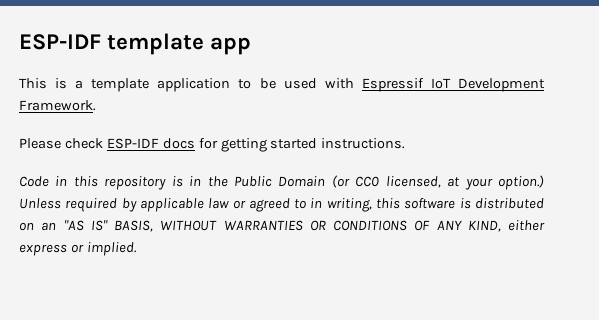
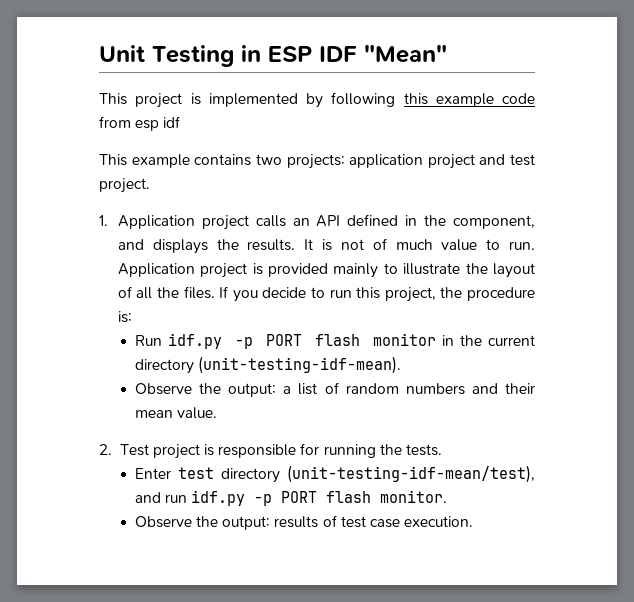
[19,33,252,55] [19,78,545,92] [19,100,96,111] [19,138,406,152] [19,175,544,190] [19,198,545,212] [19,220,545,232] [19,242,137,256] ESP-IDF template app // This is a template application to be used with Espressif IoT Development Framework. // Please check ESP-IDF docs for getting started instructions. // Code in this repository is in the Public Domain (or CC0 licensed, at your option.) Unless required by applicable law or agreed to in writing, this software is distributed on an "AS IS" BASIS, WITHOUT WARRANTIES OR CONDITIONS OF ANY KIND, either express or implied. -> [99,45,447,67] [99,92,535,108] [99,116,181,131] [99,154,535,169] [99,178,150,193] [99,214,535,230] [117,238,535,254] [117,263,535,278] [117,286,535,302] [117,311,132,323] [134,333,535,349] [134,356,402,374] [134,382,535,397] [134,407,218,419] [99,443,443,459] [134,465,535,483] [134,490,448,506] [134,515,474,530] Unit Testing in ESP IDF "Mean" // This project is implemented by following this example code from esp idf // This example contains two projects: application project and test project. // 1. Application project calls an API defined in the component, and displays the results. It is not of much value to run. Application project is provided mainly to illustrate the layout of all the files. If you decide to run this project, the procedure is: // Run idf.py -p PORT flash monitor in the current directory (unit-testing-idf-mean). // Observe the output: a list of random numbers and their mean value. // 2. Test project is responsible for running the tests. // Enter test directory (unit-testing-idf-mean/test), and run idf.py -p PORT flash monitor. // Observe the output: results of test case execution.

